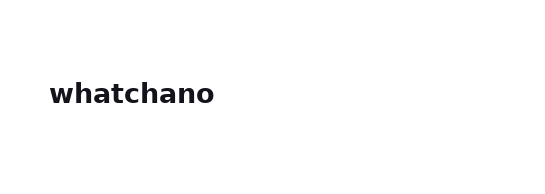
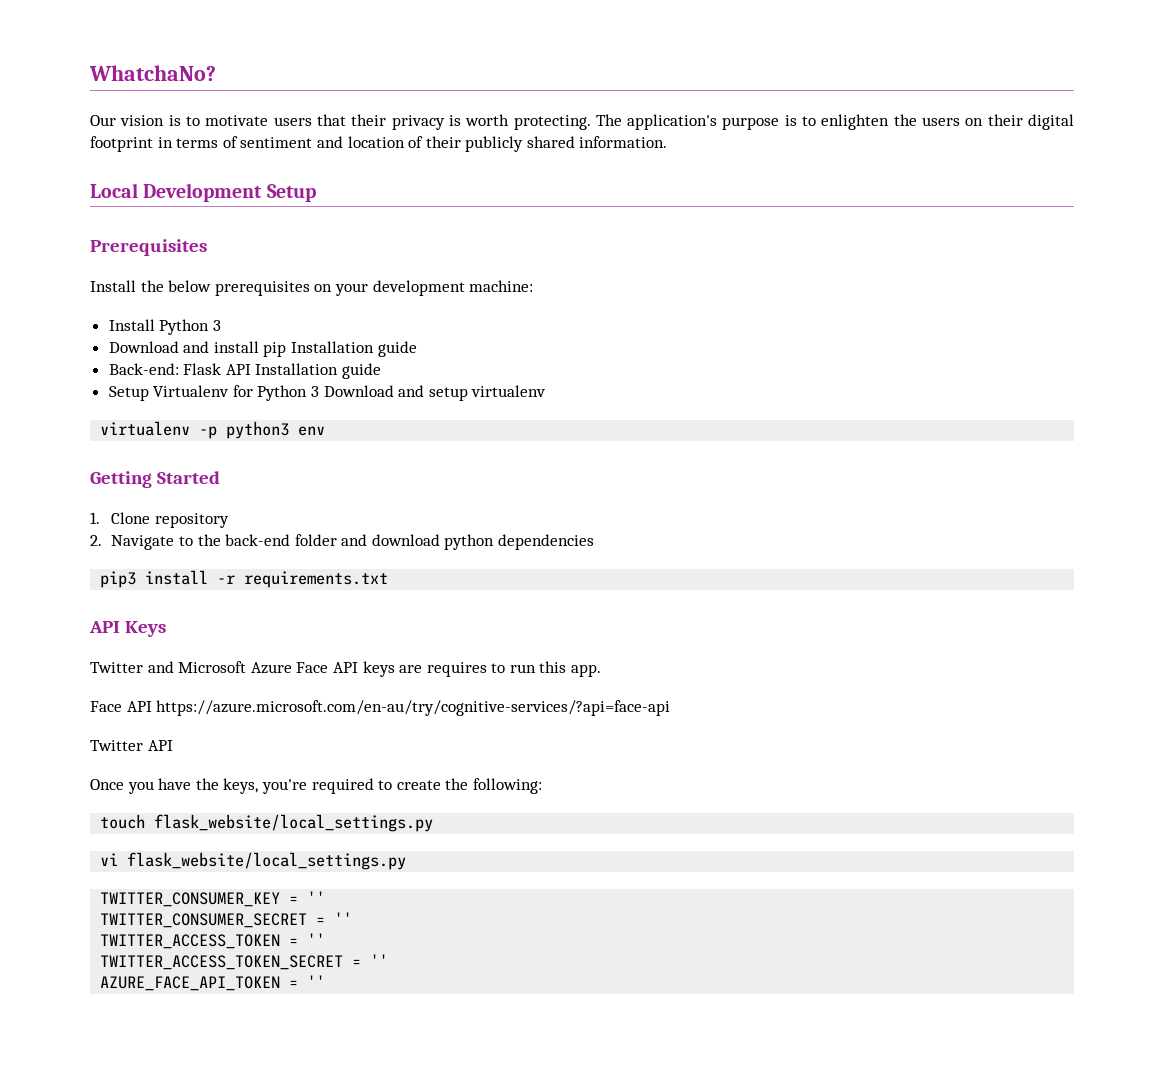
[49,82,215,103] whatchano -> [89,65,216,81] [90,114,1075,130] [90,136,668,152] [90,183,316,202] [90,239,207,256] [90,280,534,296] [108,319,221,335] [108,341,417,357] [108,363,382,379] [108,385,547,401] [100,421,326,439] [90,471,220,488] [90,512,229,528] [90,534,595,550] [100,570,389,588] [89,621,166,637] [90,661,602,677] [90,700,671,716] [90,740,173,751] [90,778,542,794] [100,814,434,832] [100,852,407,870] [100,891,326,907] [100,912,353,928] [100,933,326,949] [100,954,389,970] [100,975,326,991] WhatchaNo? // Our vision is to motivate users that their privacy is worth protecting. The application's purpose is to enlighten the users on their digital footprint in terms of sentiment and location of their publicly shared information. // Local Development Setup // Prerequisites // Install the below prerequisites on your development machine: // Install Python 3 // Download and install pip Installation guide // Back-end: Flask API Installation guide // Setup Virtualenv for Python 3 Download and setup virtualenv // virtualenv -p python3 env // Getting Started // 1. Clone repository // 2. Navigate to the back-end folder and download python dependencies // pip3 install -r requirements.txt // API Keys // Twitter and Microsoft Azure Face API keys are requires to run this app. // Face API https://azure.microsoft.com/en-au/try/cognitive-services/?api=face-api // Twitter API // Once you have the keys, you're required to create the following: // touch flask_website/local_settings.py // vi flask_website/local_settings.py // TWITTER_CONSUMER_KEY = '' // TWITTER_CONSUMER_SECRET = '' // TWITTER_ACCESS_TOKEN = '' // TWITTER_ACCESS_TOKEN_SECRET = '' // AZURE_FACE_API_TOKEN = ''

